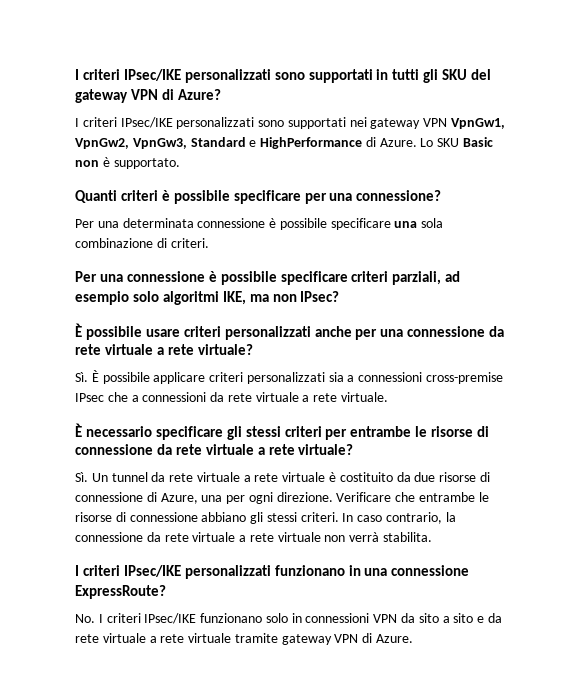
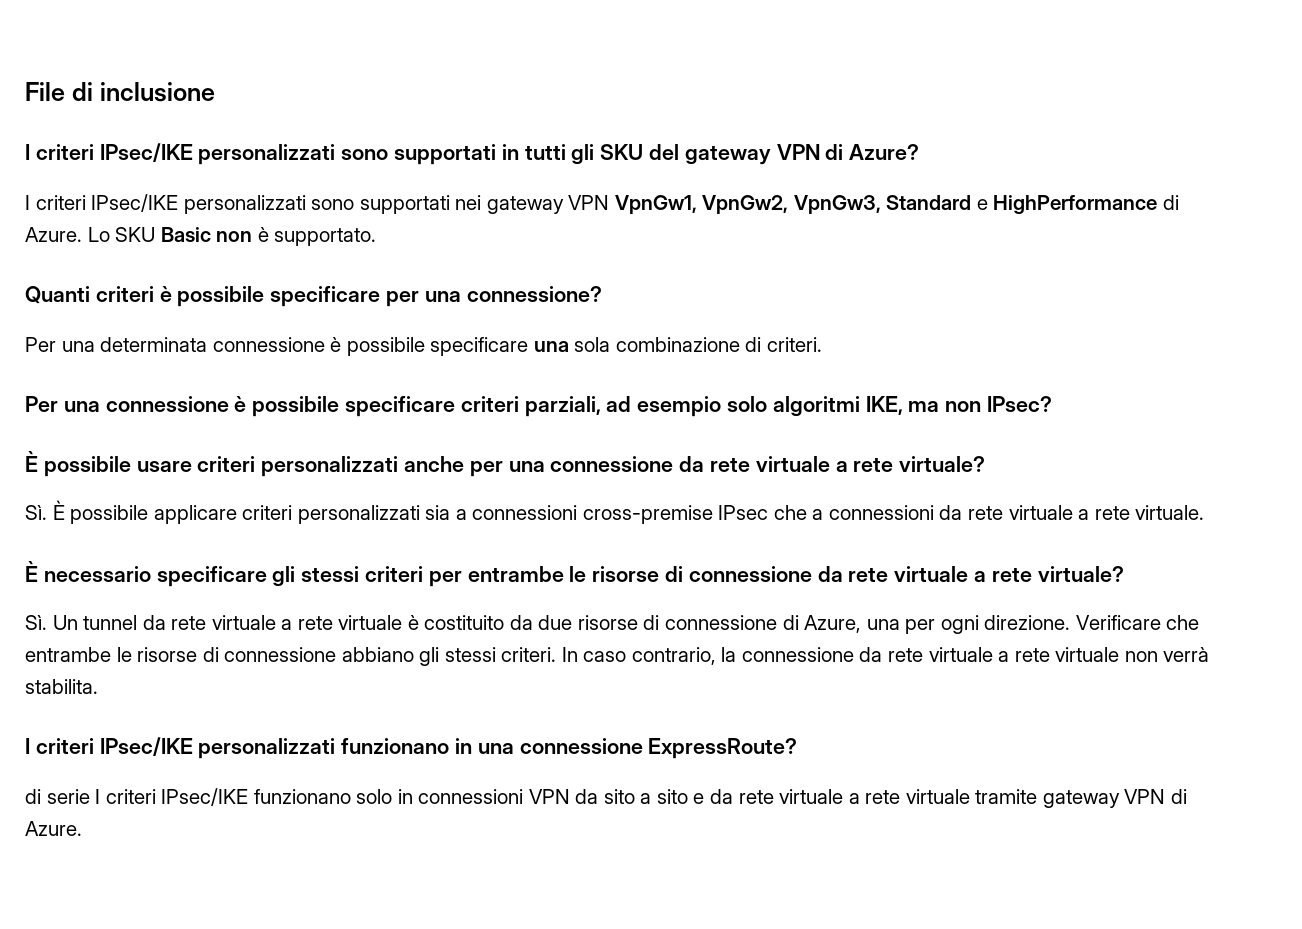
(75, 74) none -> [25,82,215,102] File di inclusione //
[75,614,95,623] No. -> [25,789,90,804] di serie

